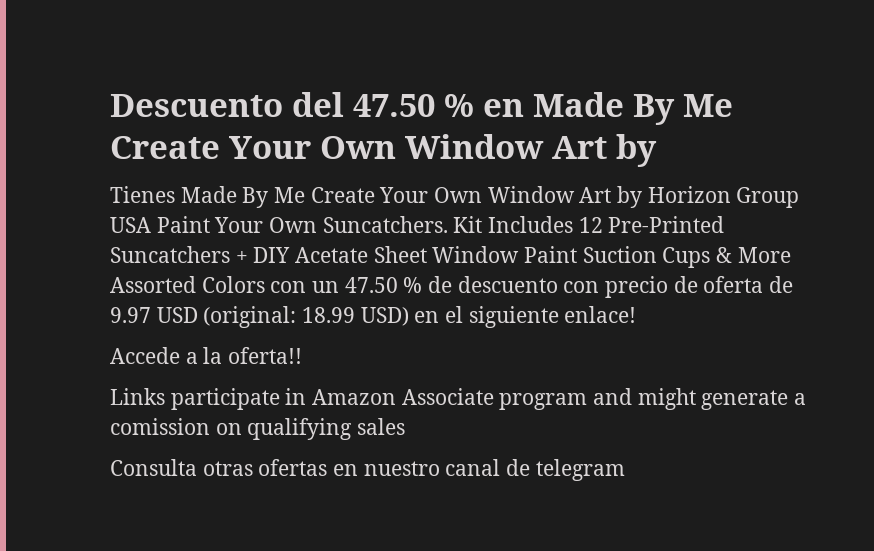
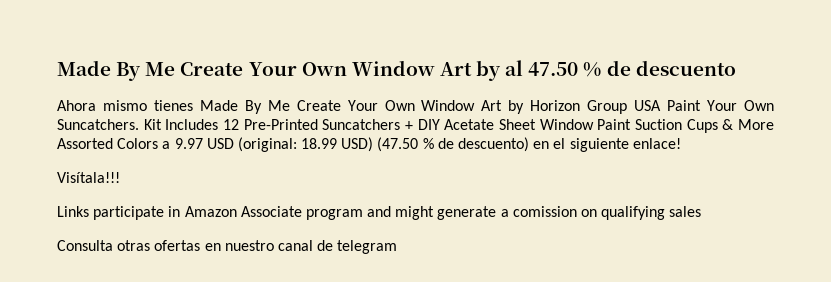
[110,92,733,125] [110,134,657,167] [110,186,175,203] Descuento del 47.50 % en Made By Me Create Your Own Window Art by // Tienes -> [57,60,736,81] [57,100,193,111] Made By Me Create Your Own Window Art by al 47.50 % de descuento // Ahora mismo tienes
[270,276,794,298] con un 47.50 % de descuento con precio de oferta de -> [162,141,171,149] a
(409, 316) none -> [377,137,530,152] (47.50 % de descuento)
[110,347,303,364] Accede a la oferta!! -> [57,172,120,183] Visítala!!!

